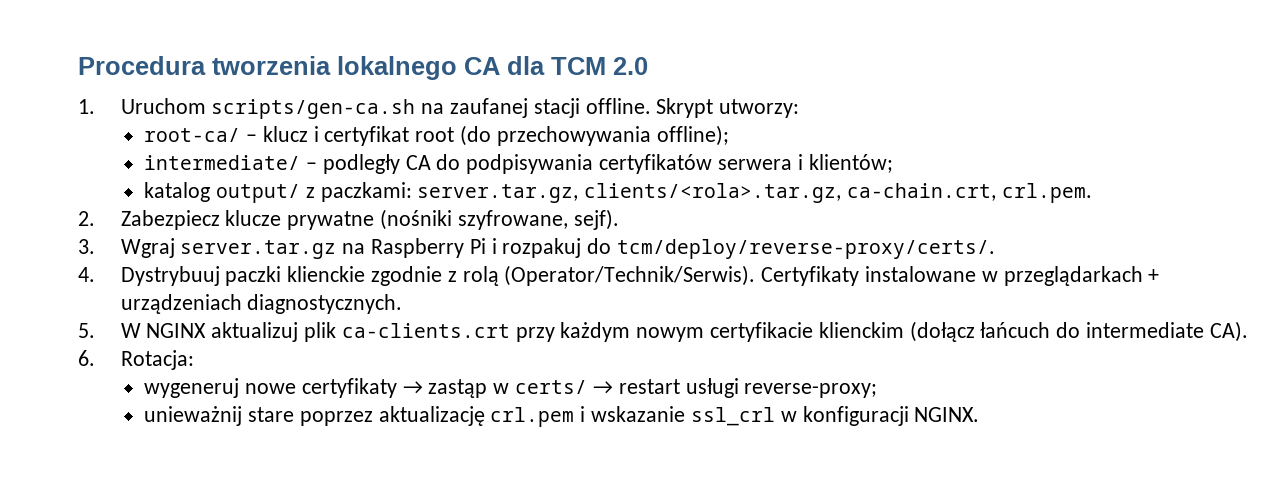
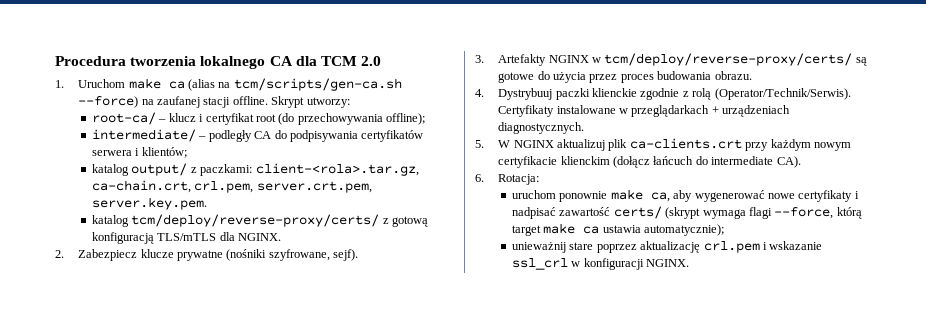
[211,99,416,119] scripts/gen-ca.sh -> [128,78,402,91] [78,96,139,108] make ca (alias na tcm/scripts/gen-ca.sh --force)
[417,183,1092,203] server.tar.gz, clients/<rola>.tar.gz, ca-chain.crt, crl.pem. -> [255,163,419,176] [92,180,372,193] [92,197,208,210] [92,214,429,227] [92,232,282,244] client-<rola>.tar.gz, ca-chain.crt, crl.pem, server.crt.pem, server.key.pem. // katalog tcm/deploy/reverse-proxy/certs/ z gotową konfiguracją TLS/mTLS dla NGINX.
[120,238,996,259] Wgraj server.tar.gz na Raspberry Pi i rozpakuj do tcm/deploy/reverse-proxy/certs/. -> [498,53,867,66] [498,71,752,83] Artefakty NGINX w tcm/deploy/reverse-proxy/certs/ są gotowe do użycia przez proces budowania obrazu.
[144,378,878,398] wygeneruj nowe certyfikaty → zastąp w certs/ → restart usługi reverse-proxy; -> [512,189,859,202] [512,206,862,219] [512,223,725,236] uruchom ponownie make ca, aby wygenerować nowe certyfikaty i nadpisać zawartość certs/ (skrypt wymaga flagi --force, którą target make ca ustawia automatycznie);

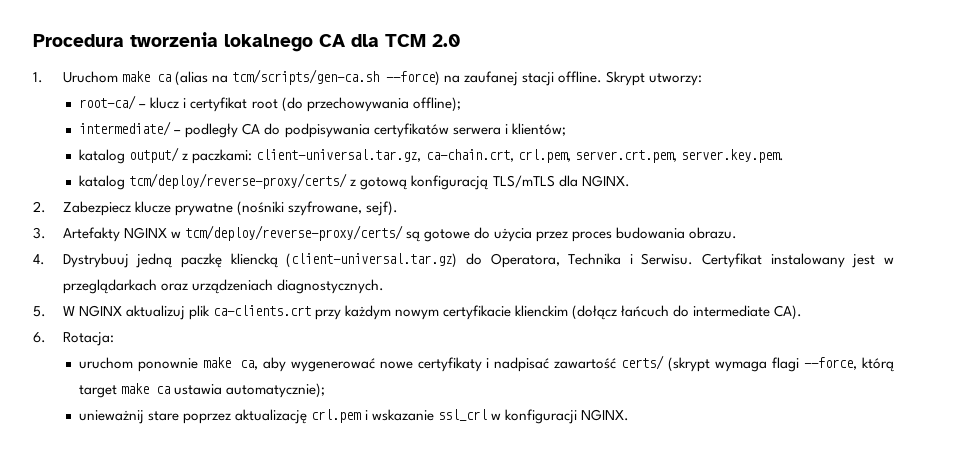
[255,163,419,176] client-<rola>.tar.gz, -> [256,149,422,162] client-universal.tar.gz,
[555,88,851,100] [498,105,616,117] paczki klienckie zgodnie z rolą (Operator/Technik/Serwis). Certyfikaty instalowane -> [136,253,876,268] jedną paczkę kliencką (client-universal.tar.gz) do Operatora, Technika i Serwisu. Certyfikat instalowany jest
[711,106,719,114] + -> [160,283,188,291] oraz

